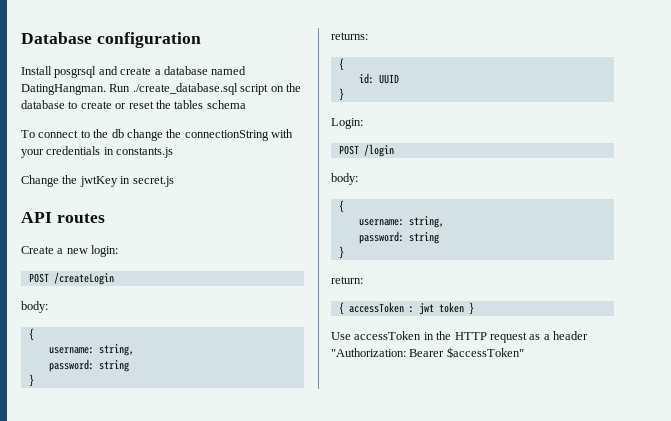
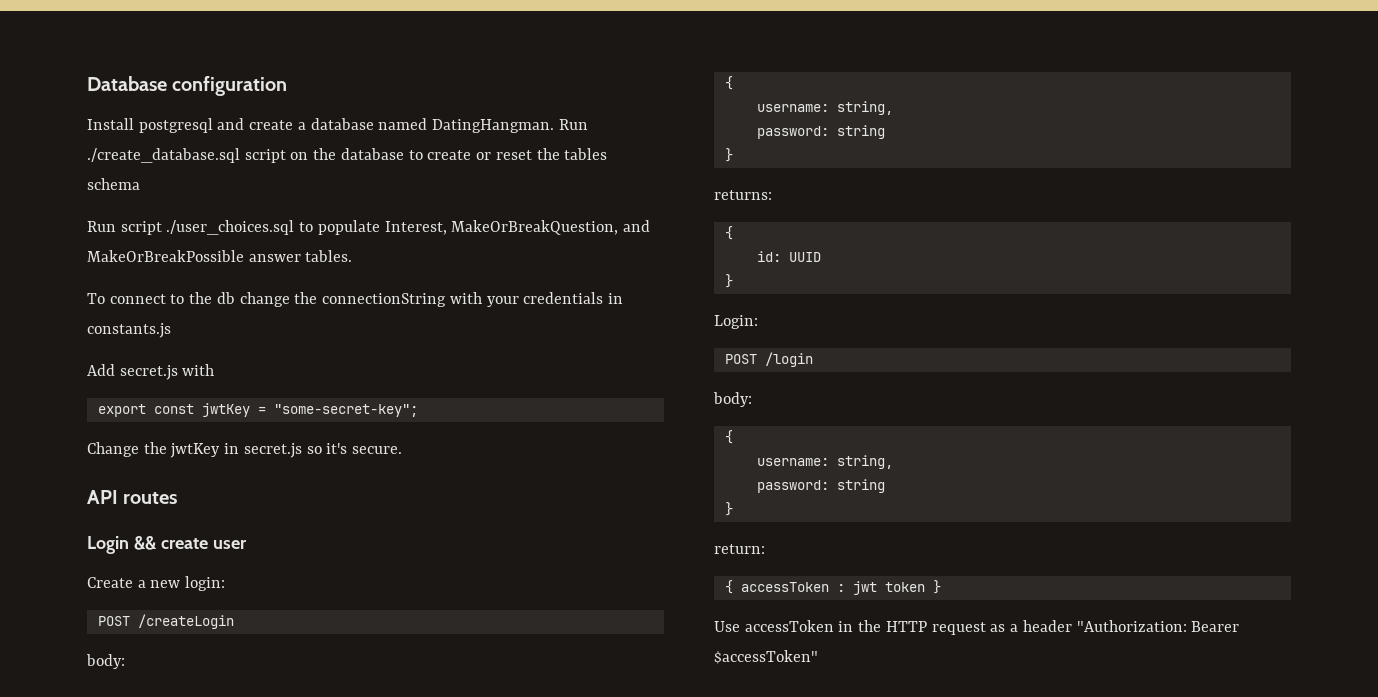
[54,66,97,78] posgrsql -> [138,118,213,133] postgresql
(246, 104) none -> [87,220,651,235] [87,250,353,262] // Run script ./user_choices.sql to populate Interest, MakeOrBreakQuestion, and MakeOrBreakPossible answer tables.
(174, 152) none -> [87,364,215,380] [97,403,418,417] // Add secret.js with // export const jwtKey = "some-secret-key";
(174, 181) none -> [306,443,403,454] so it's secure.
(105, 218) none -> [87,536,247,554] // Login && create user

